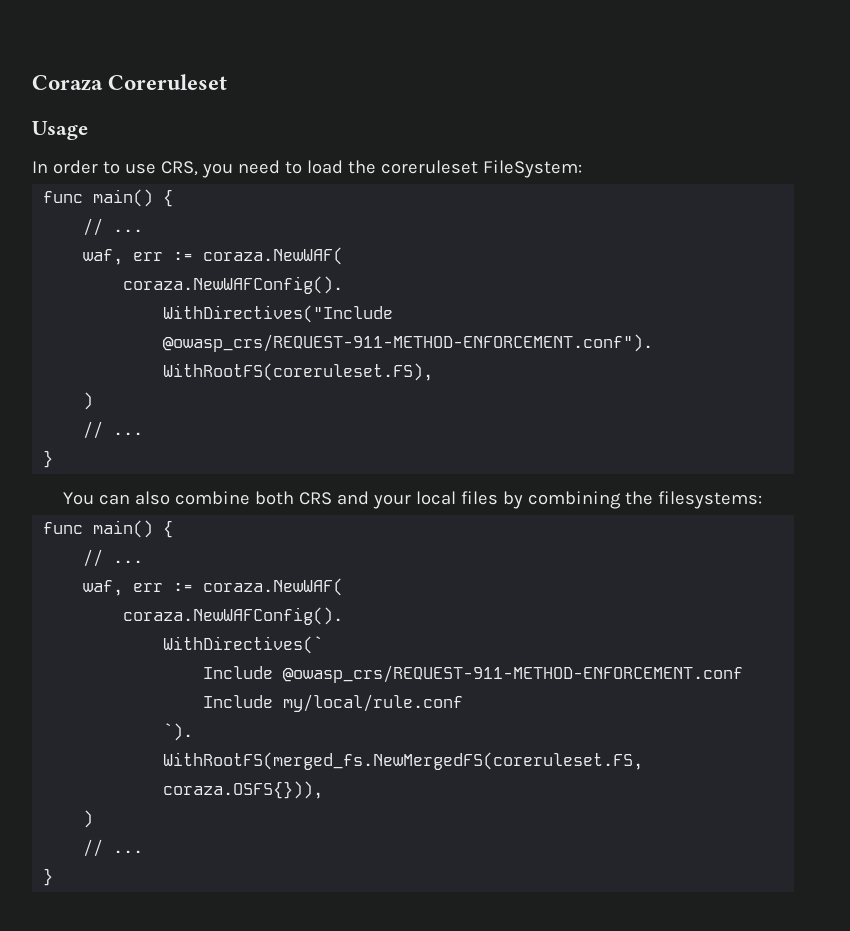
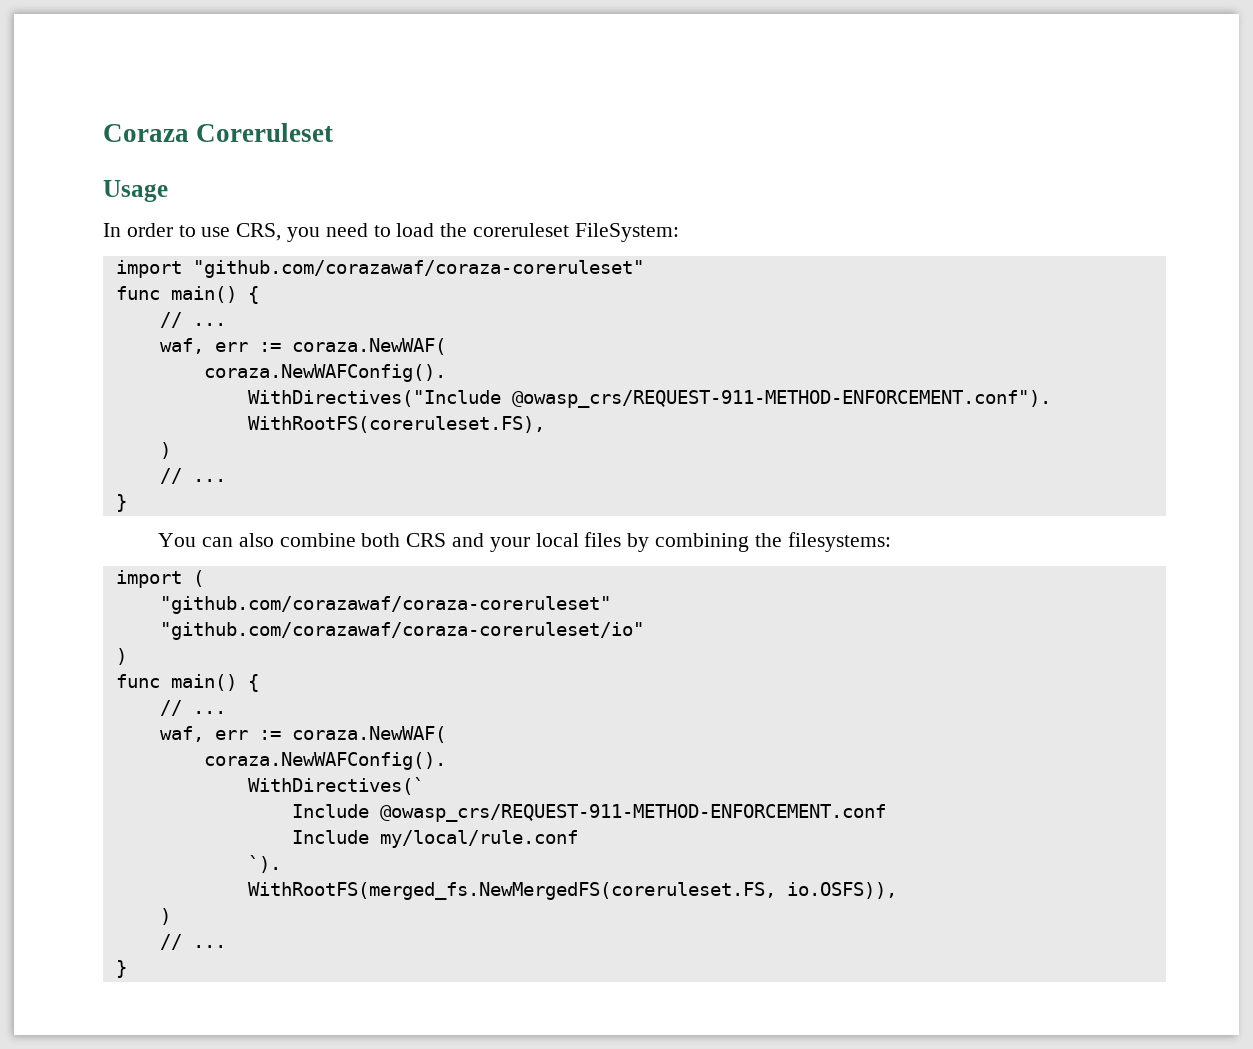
(582, 169) none -> [115,260,644,278] // import "github.com/corazawaf/coraza-coreruleset"
(763, 500) none -> [115,570,204,588] [159,596,611,614] [159,622,644,640] [115,648,127,665] // import ( // "github.com/corazawaf/coraza-coreruleset" // "github.com/corazawaf/coraza-coreruleset/io" // )
[163,781,324,799] coraza.OSFS{})), -> [786,882,897,899] io.OSFS)),

